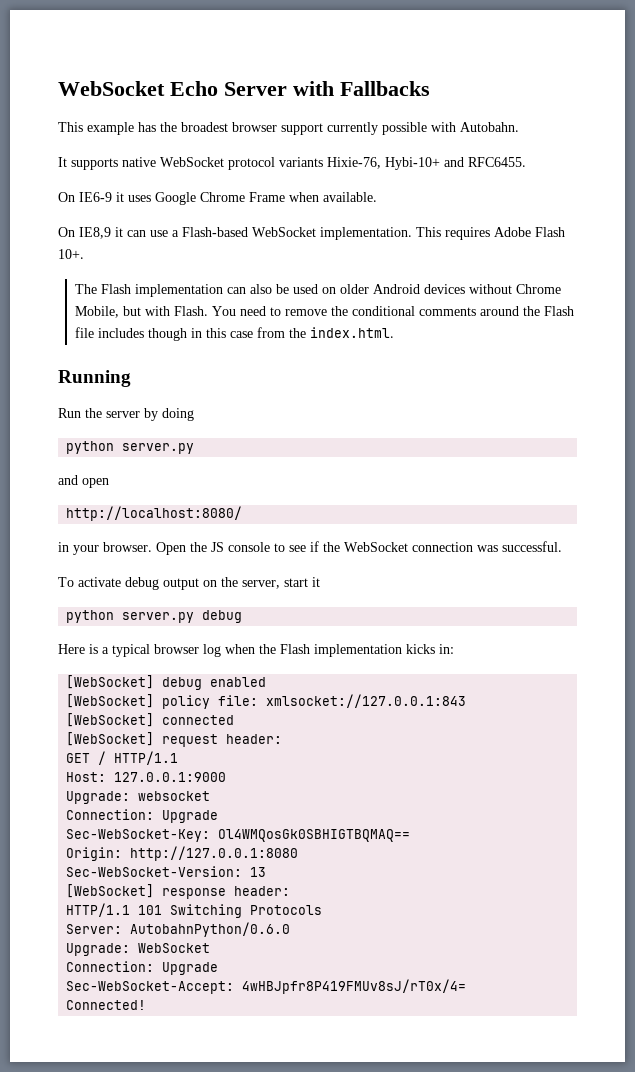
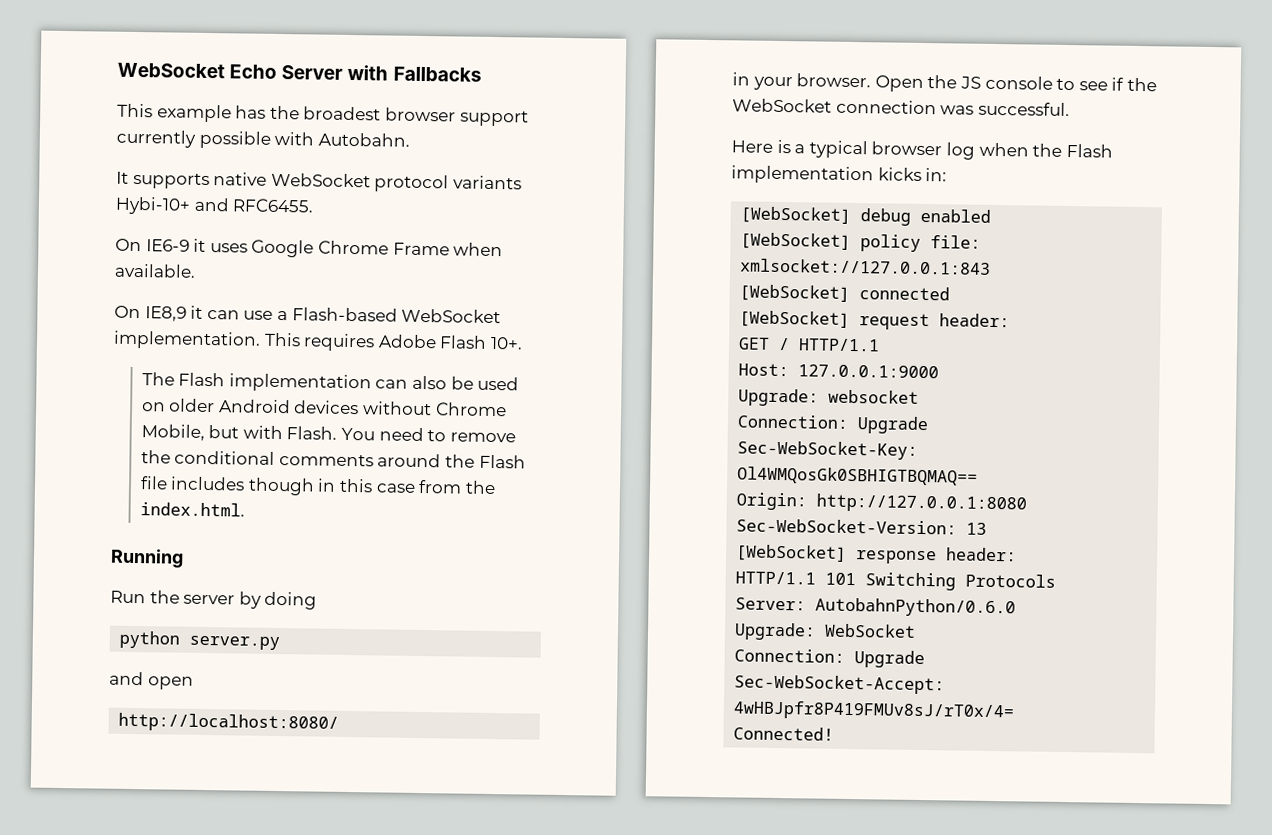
[327,157,381,169] Hixie-76, -> (522, 182) none
[58,577,320,590] [66,610,243,623] // To activate debug output on the server, start it // python server.py debug -> (1070, 109) none

